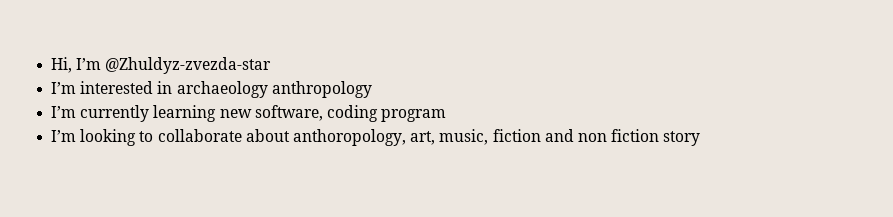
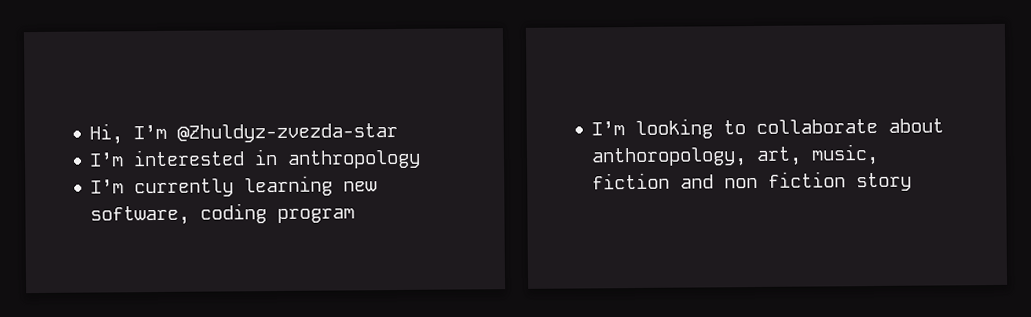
[176,81,268,98] archaeology -> (279, 157) none

